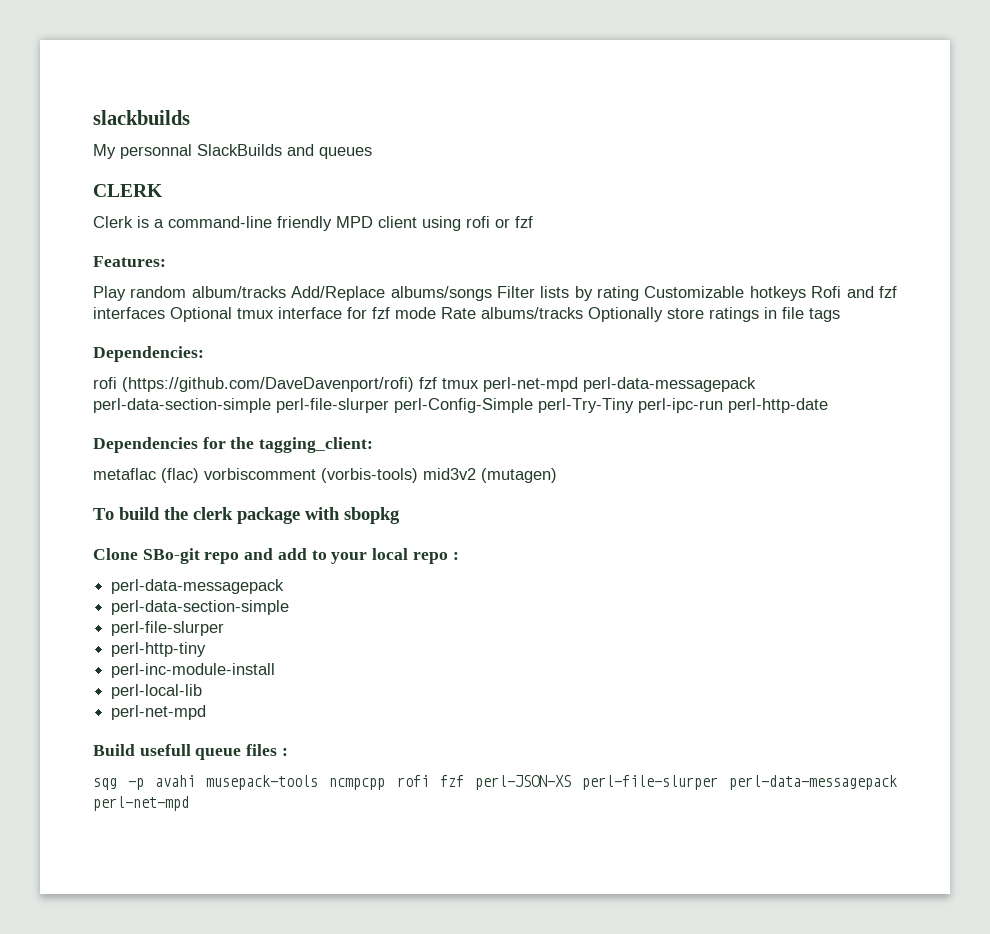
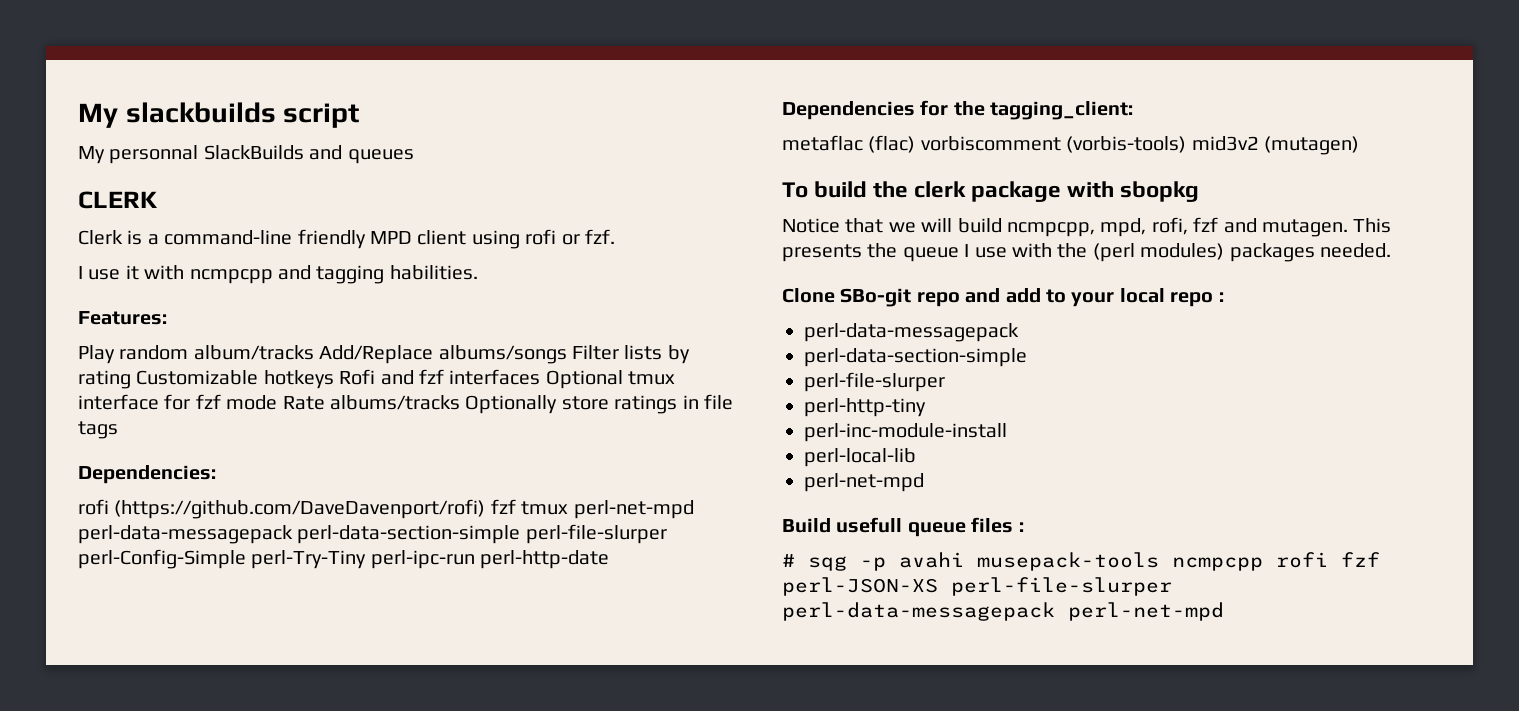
(93, 117) none -> [78,103,118,128] My
(190, 117) none -> [283,103,360,128] script
[515,216,533,228] fzf -> [584,229,615,244] [78,265,478,284] fzf. // I use it with ncmpcpp and tagging habilities.
(400, 515) none -> [782,217,1392,237] [782,243,1391,262] // Notice that we will build ncmpcpp, mpd, rofi, fzf and mutagen. This presents the queue I use with the (perl modules) packages needed.
(288, 752) none -> [782,554,795,567] #

